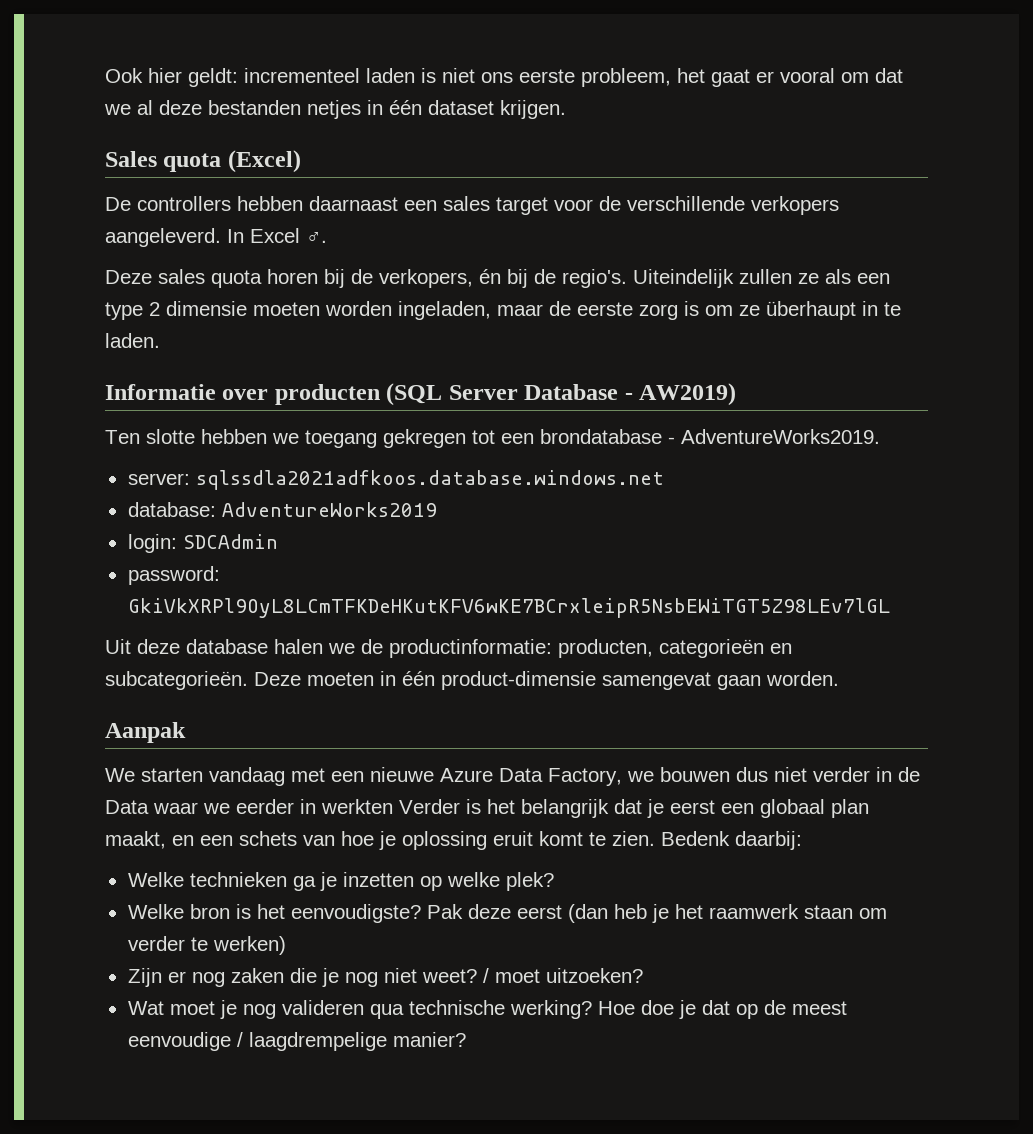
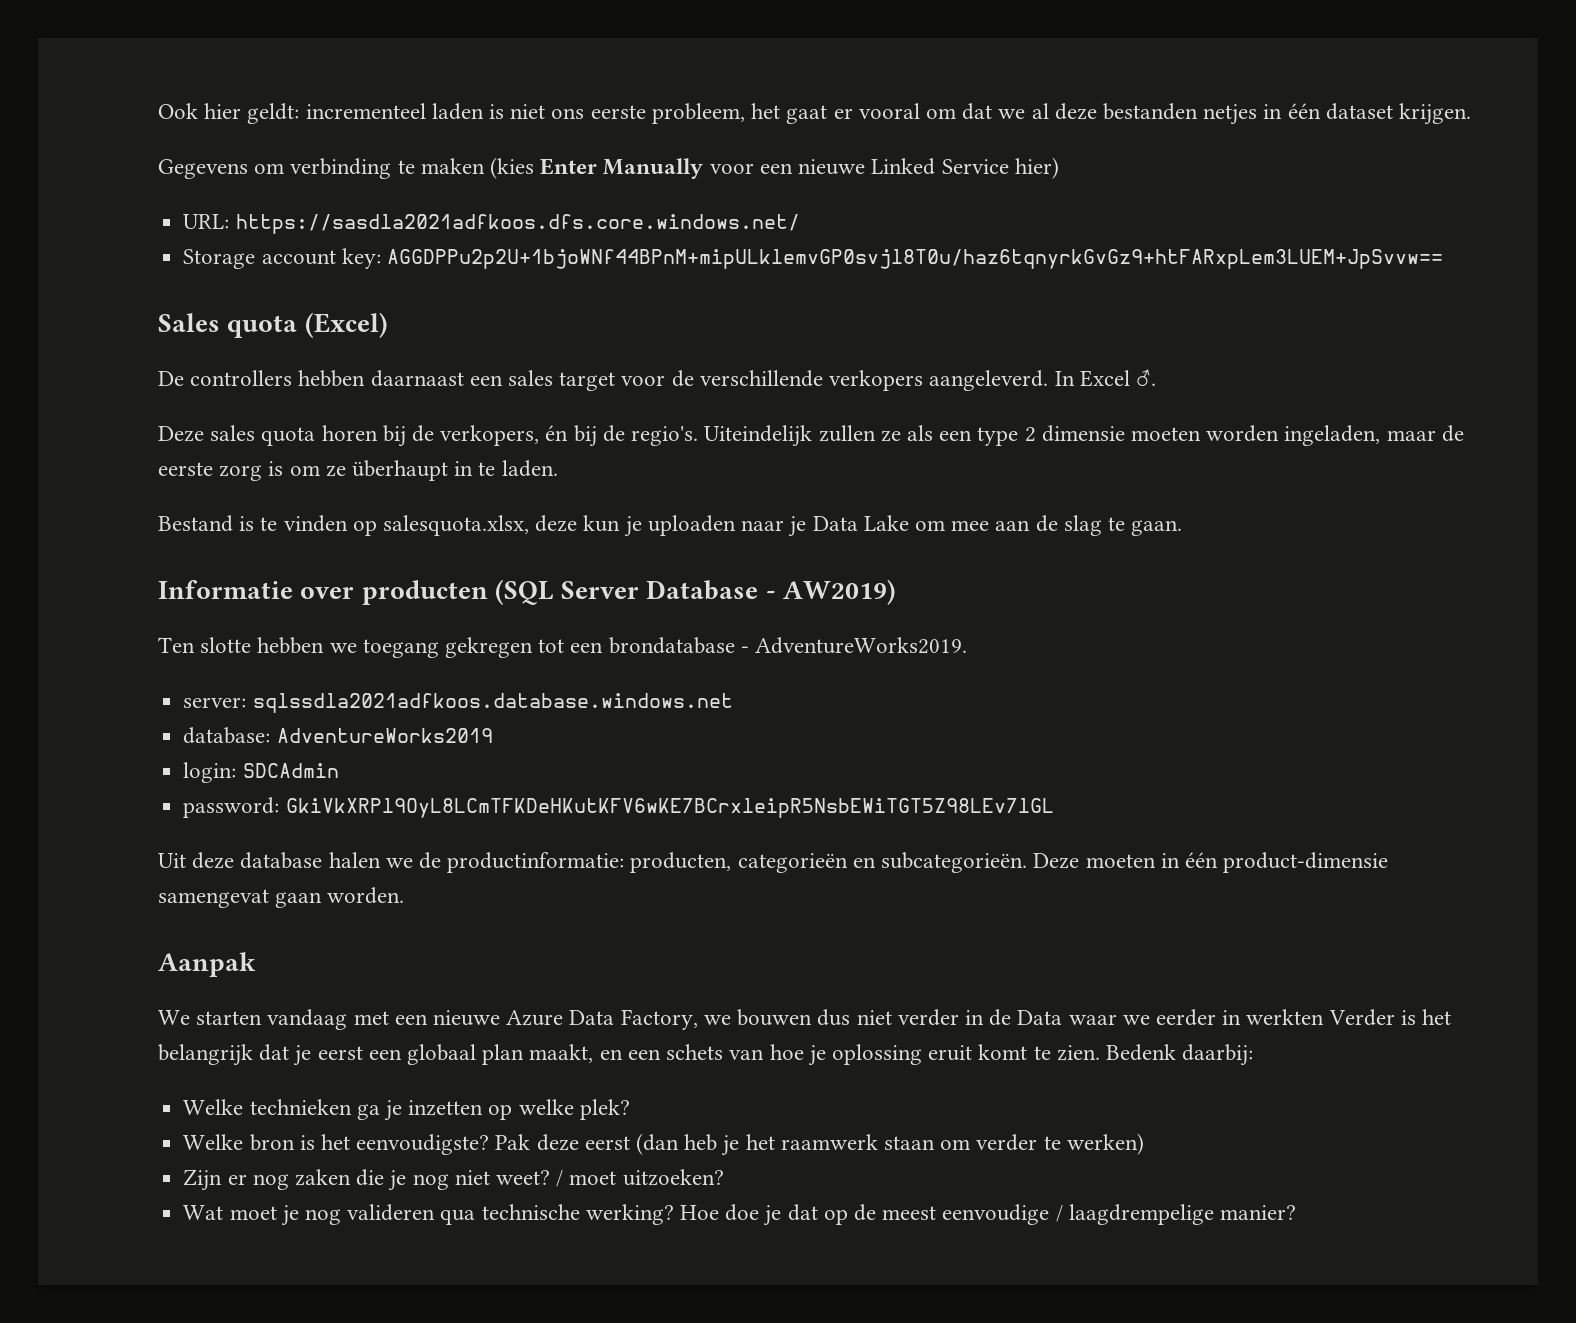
(566, 109) none -> [158,157,1059,179] [183,214,800,234] [183,248,1443,269] // Gegevens om verbinding te maken (kies Enter Manually voor een nieuwe Linked Service hier) // URL: https://sasdla2021adfkoos.dfs.core.windows.net/ // Storage account key: AGGDPPu2p2U+1bjoWNf44BPnM+mipULklemvGP0svjl8T0u/haz6tqnyrkGvGz9+htFARxpLem3LUEM+JpSvvw==
(160, 340) none -> [158,515,1183,537] // Bestand is te vinden op salesquota.xlsx, deze kun je uploaden naar je Data Lake om mee aan de slag te gaan.

